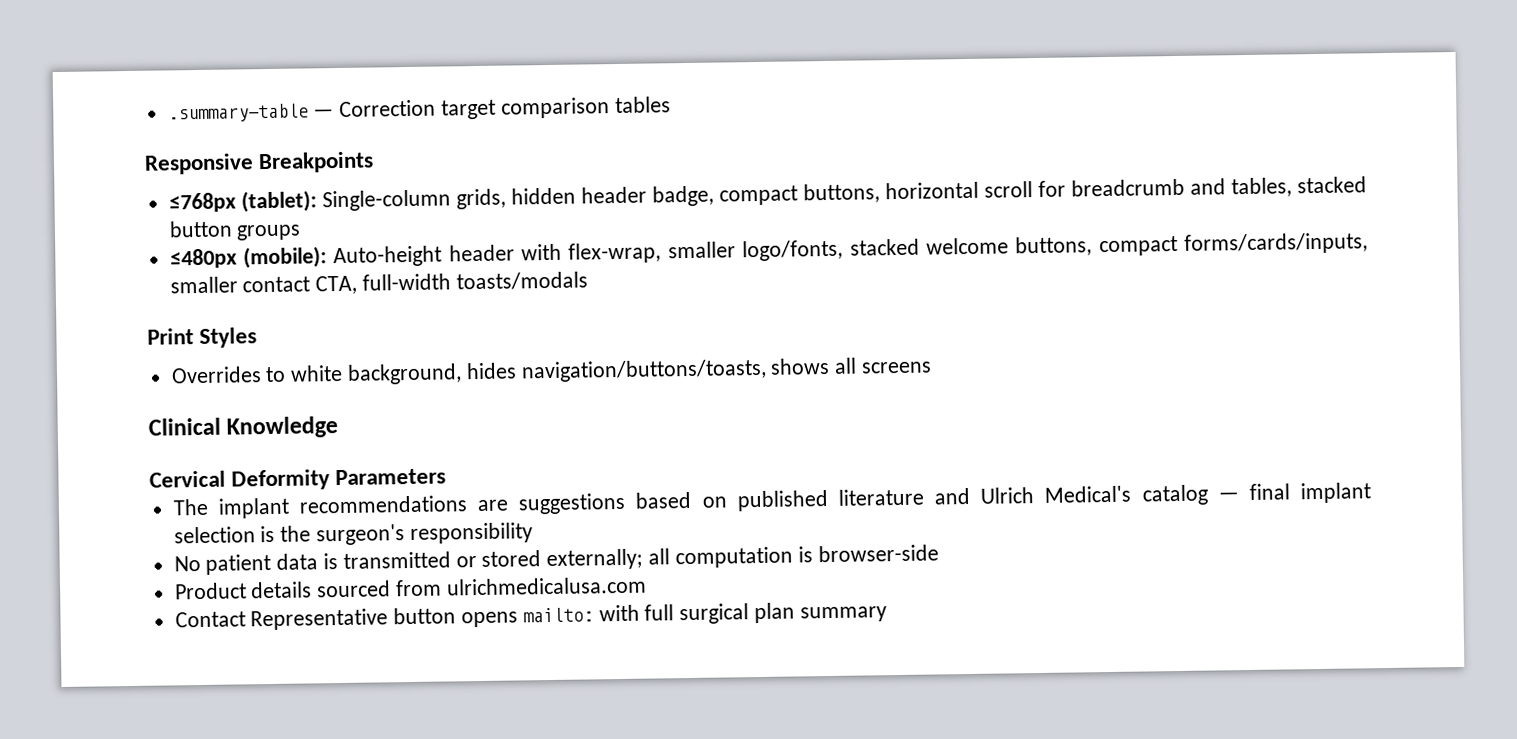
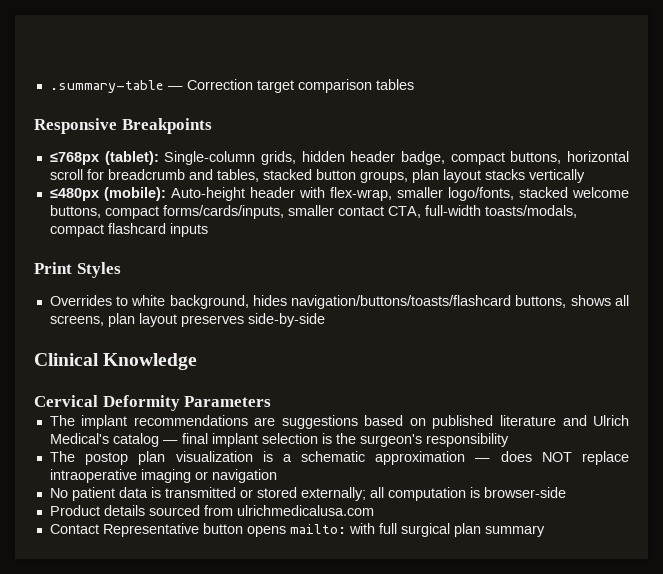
[236,224,302,241] groups -> [359,169,585,183] groups, plan layout stacks vertically
[455,271,588,291] toasts/modals -> [484,205,577,218] [49,223,208,237] toasts/modals, compact flashcard inputs
[520,357,933,383] navigation/buttons/toasts, shows all screens -> [291,295,629,309] [49,313,325,327] navigation/buttons/toasts/flashcard buttons, shows all screens, plan layout preserves side-by-side
(533, 533) none -> [49,451,629,465] [49,469,277,483] // The postop plan visualization is a schematic approximation — does NOT replace intraoperative imaging or navigation

